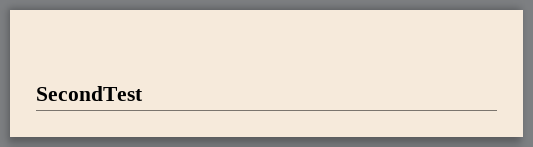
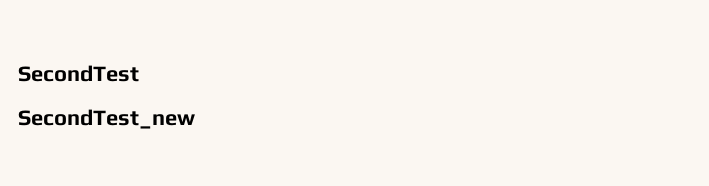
(143, 93) none -> [18,109,195,129] // SecondTest_new

